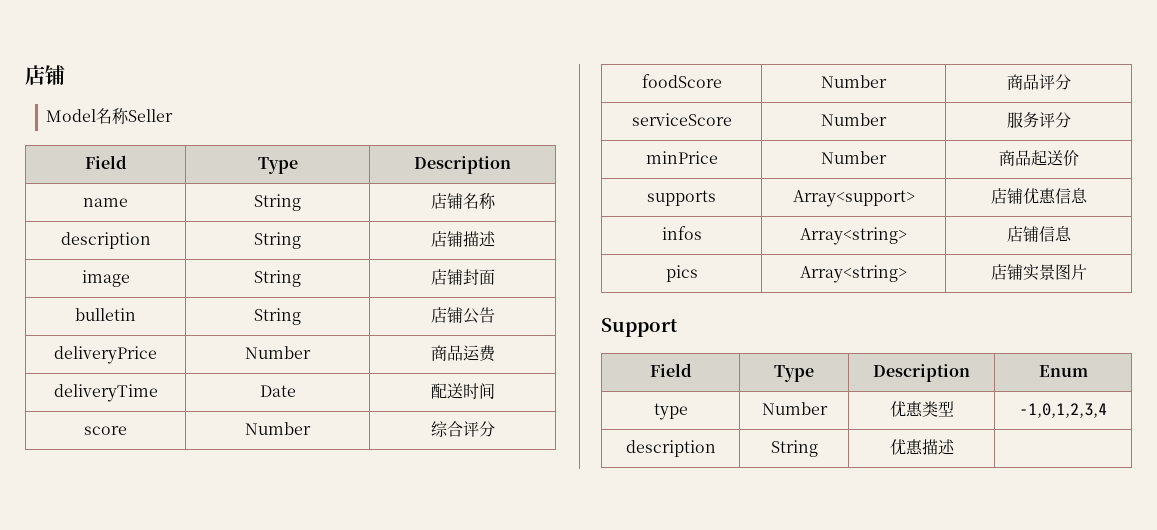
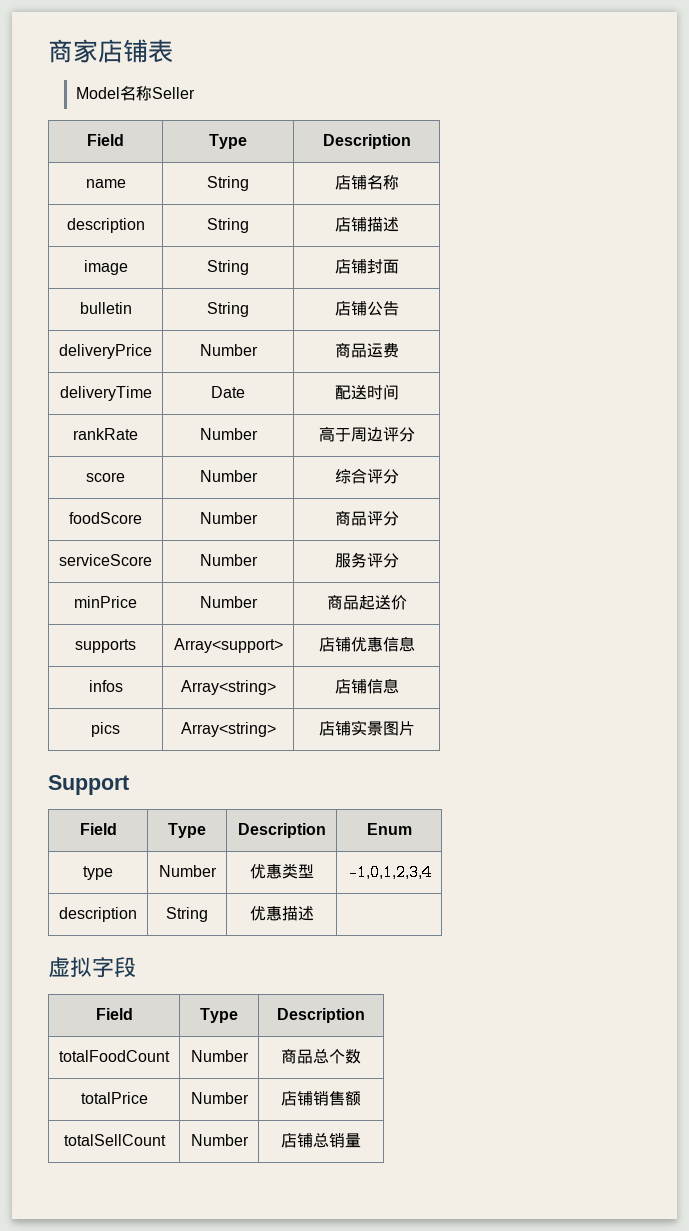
[25,65,65,85] 店铺 -> [48,39,173,63] 商家店铺表
(495, 391) none -> [73,428,138,440] [199,428,258,440] [318,426,415,442] // rankRate | Number | 高于周边评分
(955, 447) none -> [48,957,136,978] [95,1008,133,1020] [200,1008,238,1023] [277,1008,365,1023] [59,1050,170,1062] [190,1050,249,1062] [281,1049,361,1064] [80,1092,148,1104] [190,1092,249,1104] [281,1090,361,1106] [63,1134,166,1146] [190,1134,249,1146] [281,1132,361,1148] // 虚拟字段 // Field | Type | Description // totalFoodCount | Number | 商品总个数 // totalPrice | Number | 店铺销售额 // totalSellCount | Number | 店铺总销量

